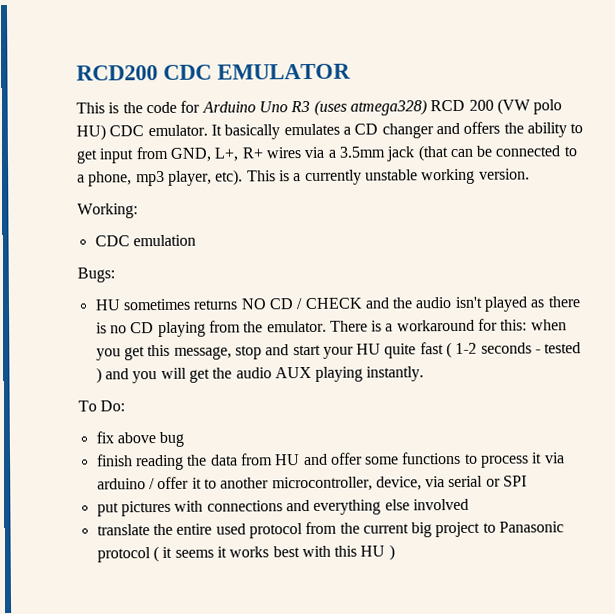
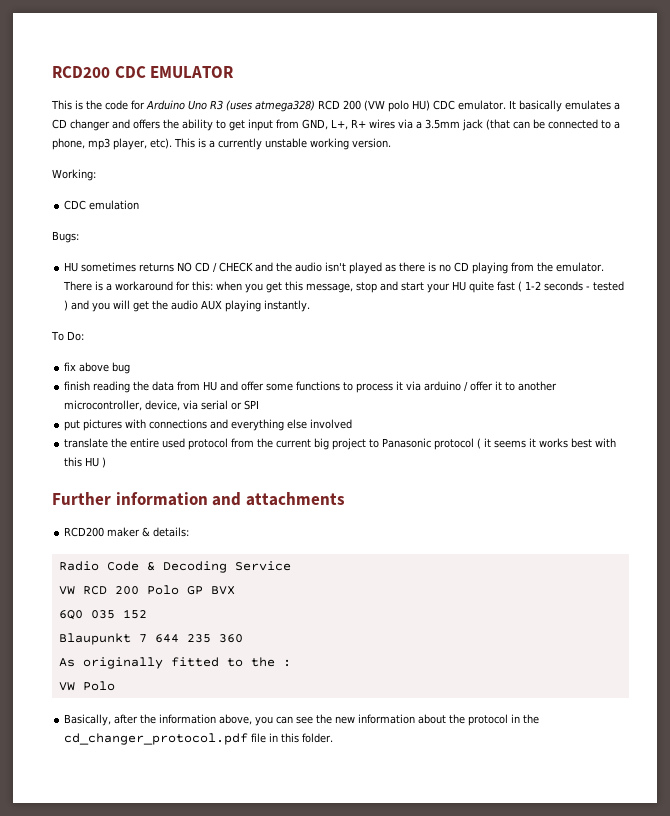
(395, 552) none -> [52,492,345,506] [64,527,190,537] [58,561,291,573] [58,585,235,595] [58,609,147,620] [58,633,243,645] [58,657,291,669] [58,681,115,691] [64,714,540,726] [64,733,334,745] // Further information and attachments // RCD200 maker & details: // Radio Code & Decoding Service // VW RCD 200 Polo GP BVX // 6Q0 035 152 // Blaupunkt 7 644 235 360 // As originally fitted to the : // VW Polo // Basically, after the information above, you can see the new information about the protocol in the cd_changer_protocol.pdf file in this folder.

